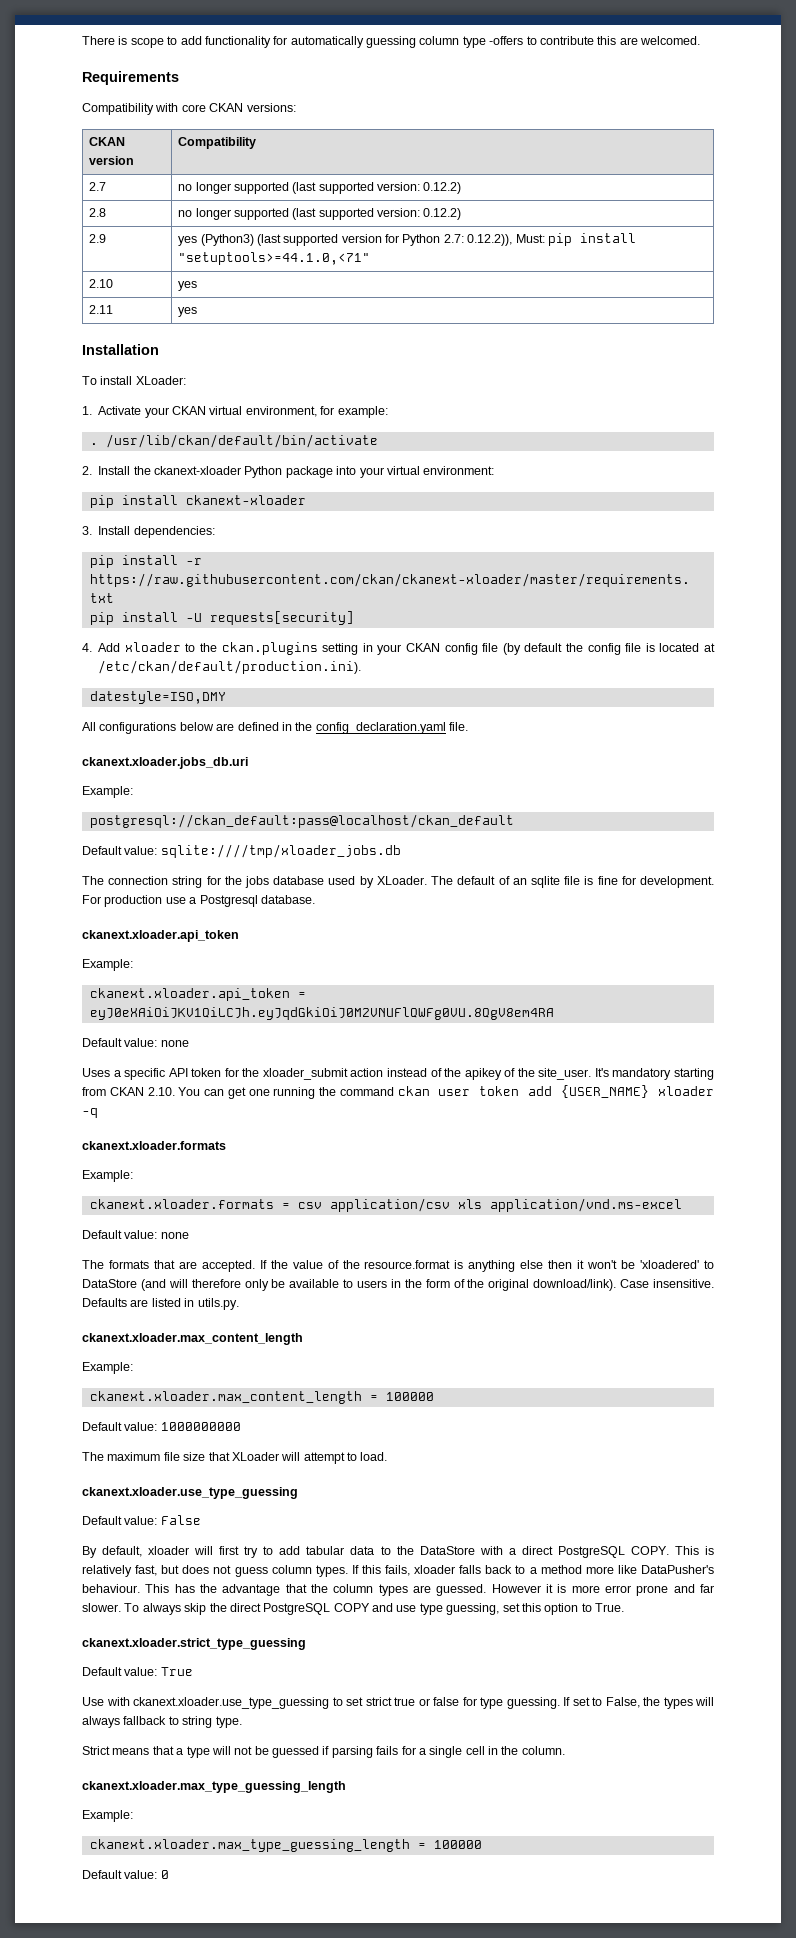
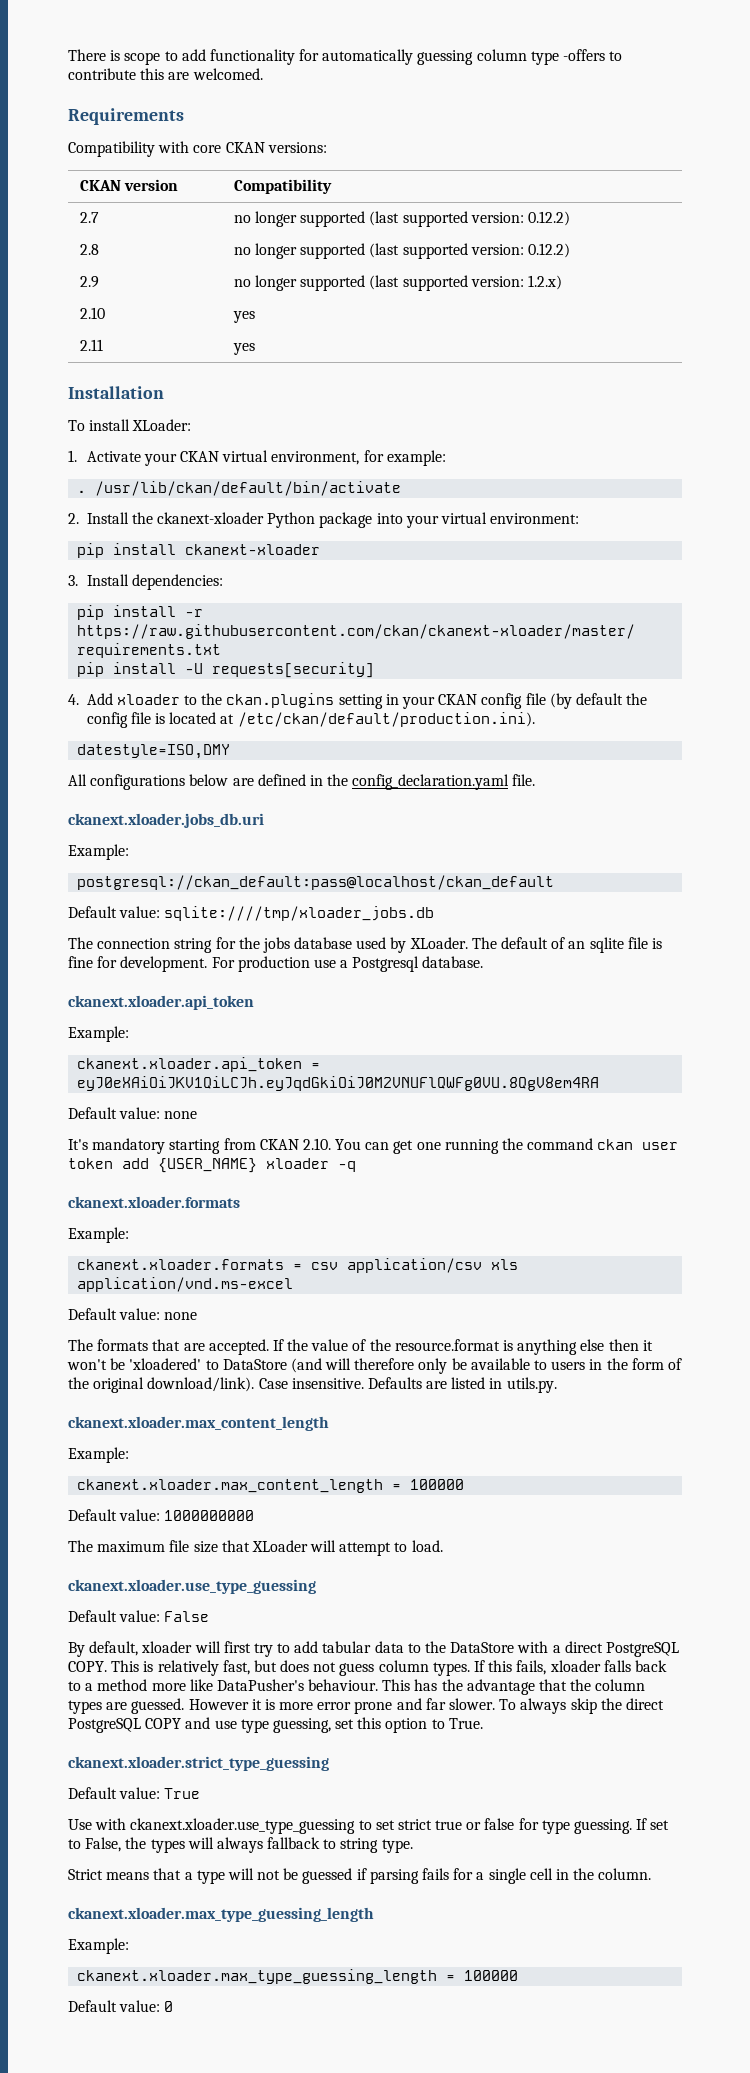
[178,233,636,246] [178,252,371,265] yes (Python3) (last supported version for Python 2.7: 0.12.2)), Must: pip install "setuptools>=44.1.0,<71" -> [233,275,562,291] no longer supported (last supported version: 1.2.x)
[82,1068,592,1080] Uses a specific API token for the xloader_submit action instead of the apikey of the site_user. -> (198, 1115) none

